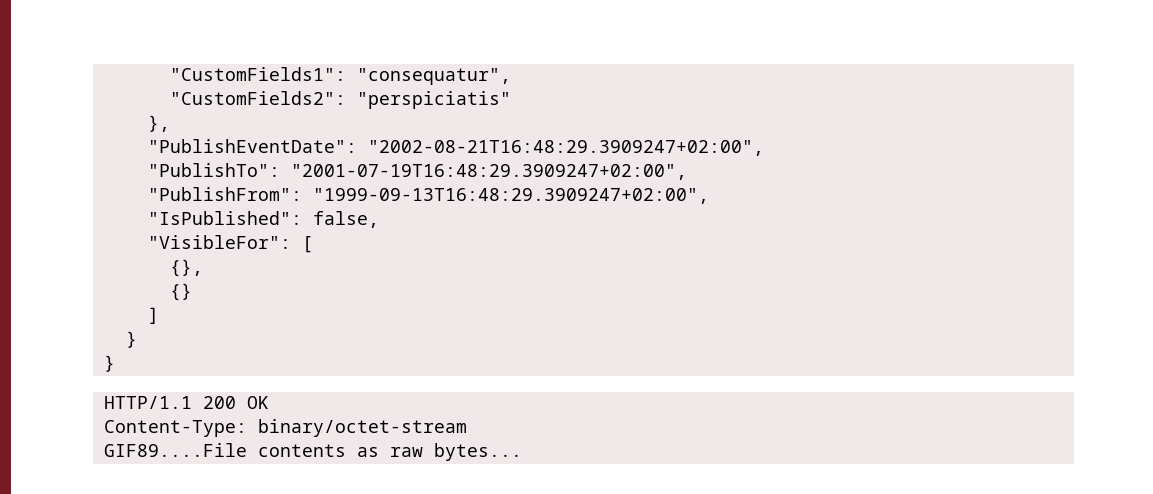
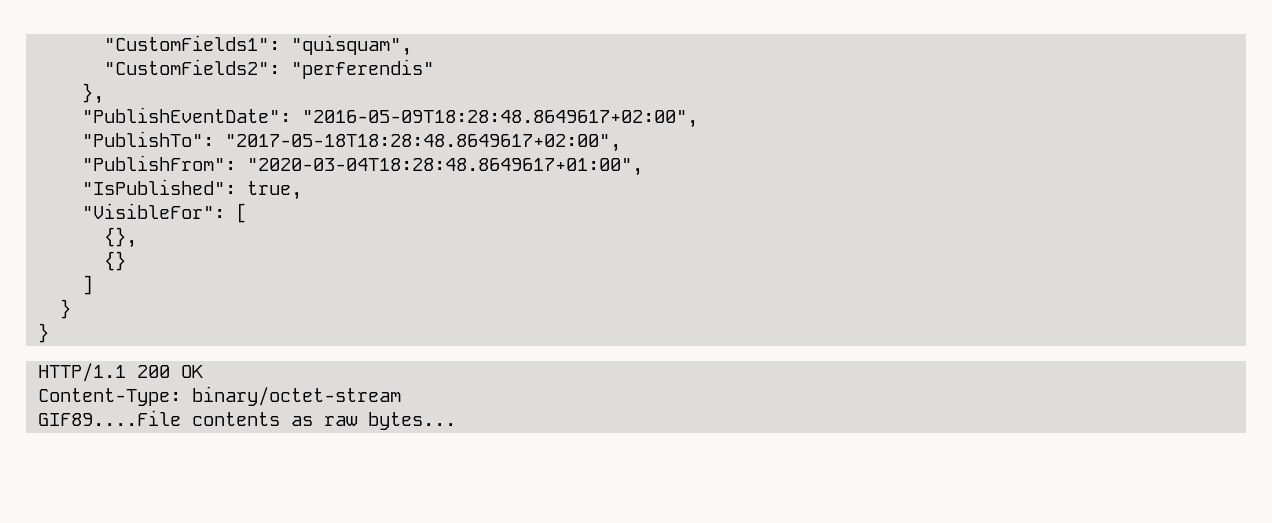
[356,68,511,85] "consequatur", -> [291,35,413,56] "quisquam",
[356,91,511,109] "perspiciatis" -> [291,59,435,79] "perferendis"
[367,140,764,156] "2002-08-21T16:48:29.3909247+02:00", -> [302,110,699,128] "2016-05-09T18:28:48.8649617+02:00",
[290,164,687,180] "2001-07-19T16:48:29.3909247+02:00", -> [225,134,622,152] "2017-05-18T18:28:48.8649617+02:00",
[312,188,709,204] "1999-09-13T16:48:29.3909247+02:00", -> [247,158,644,176] "2020-03-04T18:28:48.8649617+01:00",
[312,211,379,228] false, -> [247,181,303,200] true,

